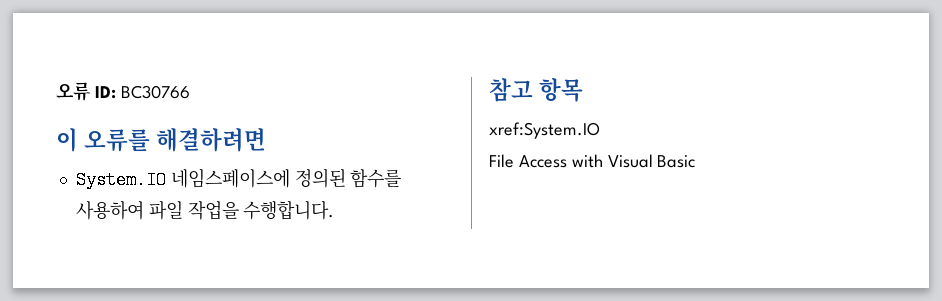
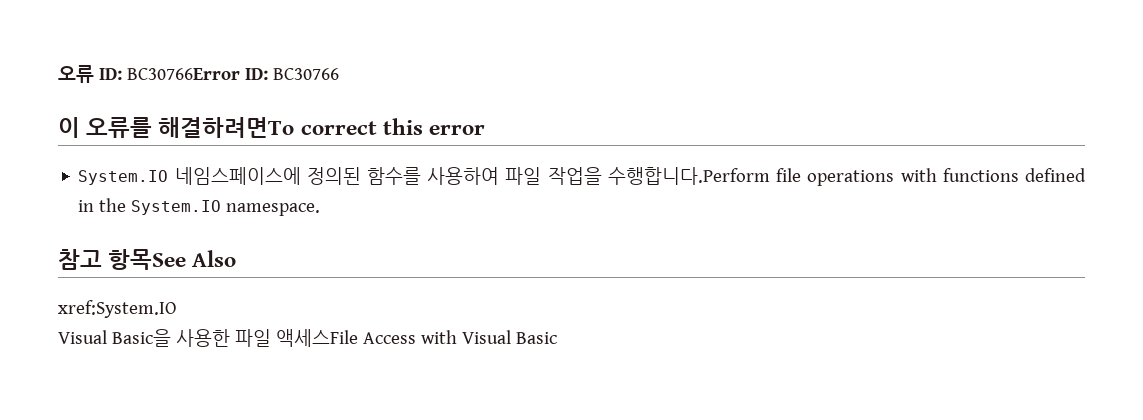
(116, 92) none -> [126,68,268,80] BC30766Error ID:
[156,128,267,152] 해결하려면 -> [158,117,486,138] 해결하려면To correct this error
[243,200,335,220] 수행합니다. -> [607,167,1086,186] [78,198,321,216] 수행합니다.Perform file operations with functions defined in the System.IO namespace.
[539,78,584,102] 항목 -> [108,249,237,270] 항목See Also
[489,154,514,168] File -> [58,329,358,347] Visual Basic을 사용한 파일 액세스File

